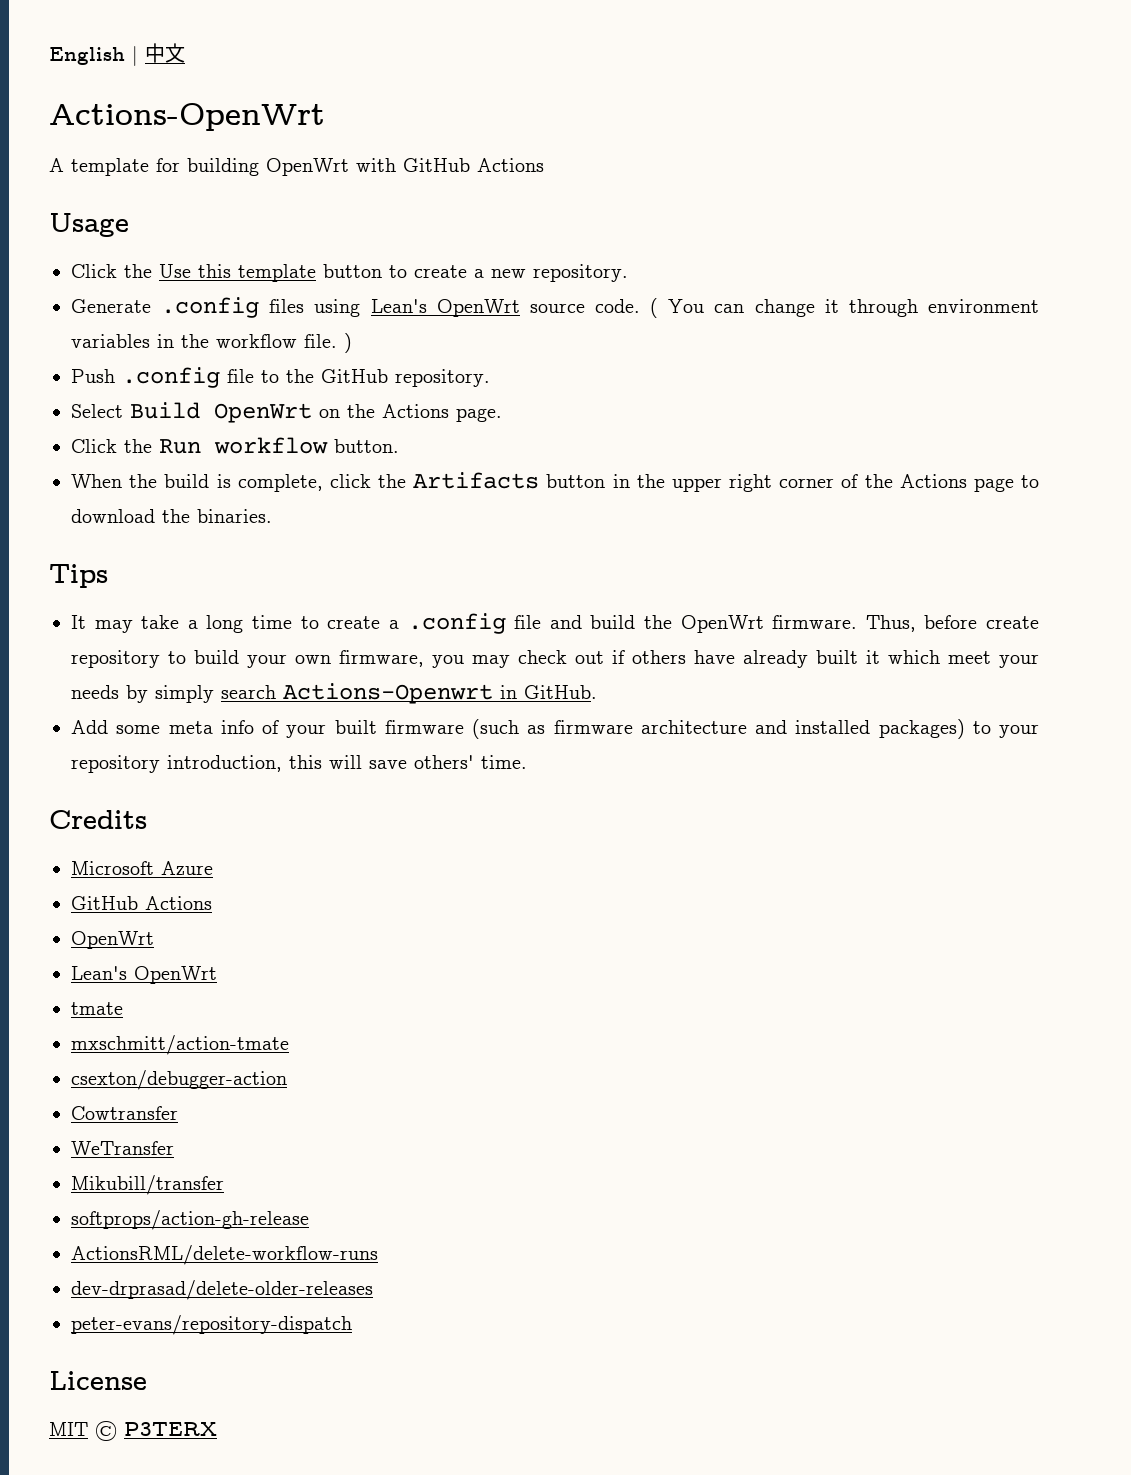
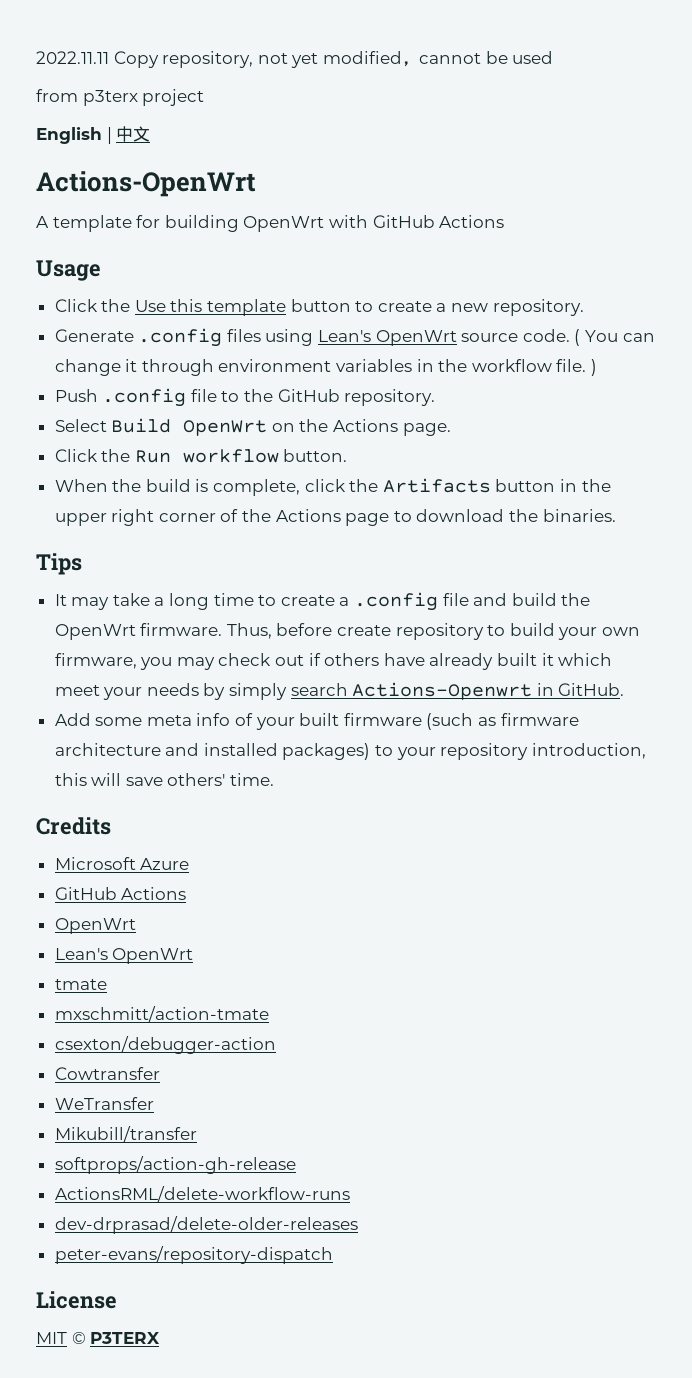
(49, 56) none -> [36,51,554,68] [36,89,205,106] 2022.11.11 Copy repository, not yet modified，cannot be used // from p3terx project //

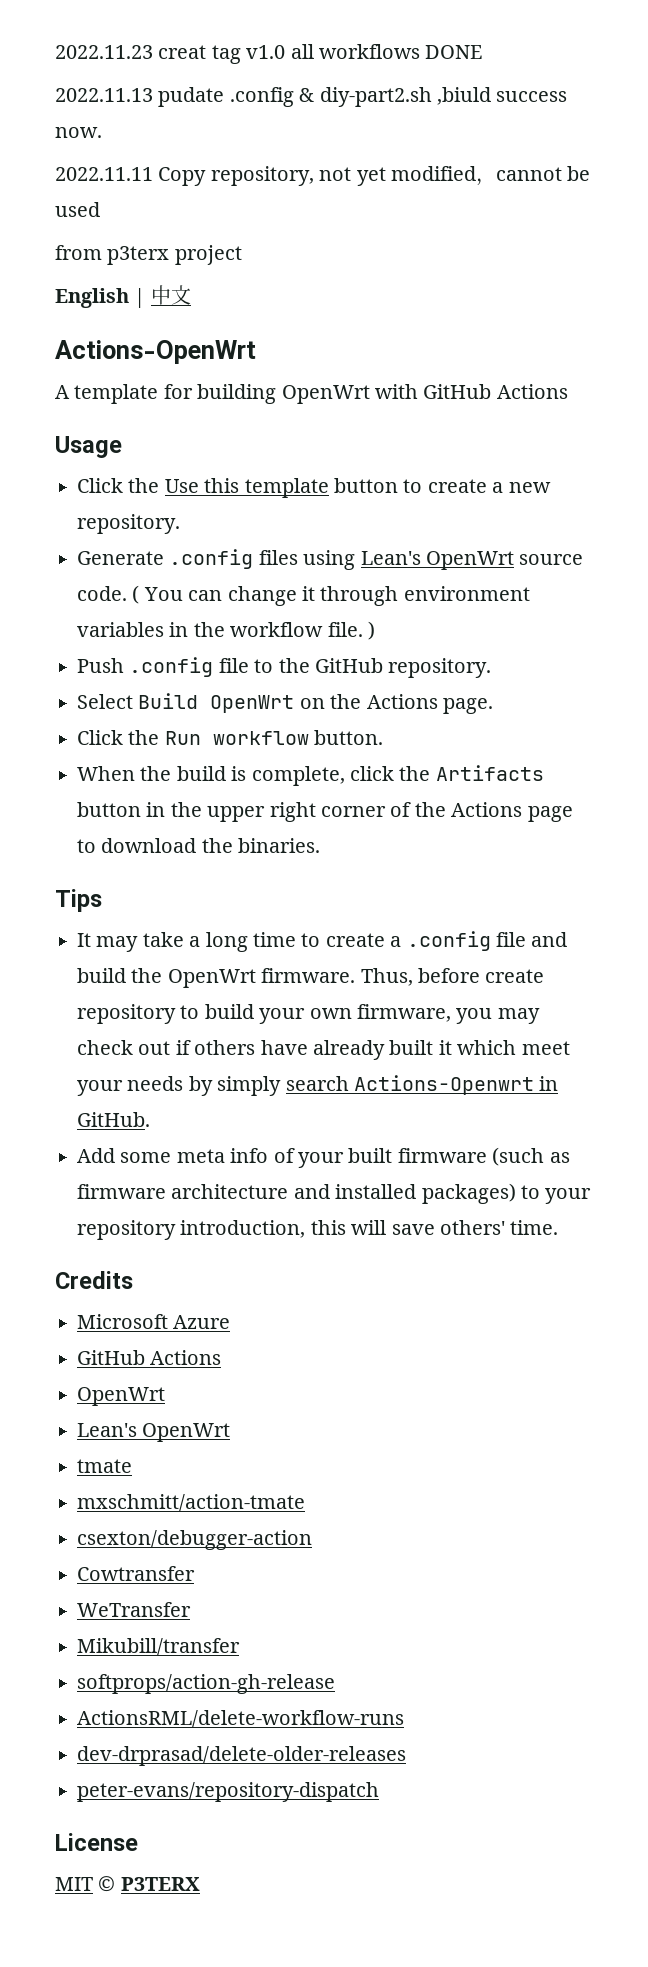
(36, 57) none -> [55,44,483,64] [55,87,568,107] [55,127,102,138] 2022.11.23 creat tag v1.0 all workflows DONE // 2022.11.13 pudate .config & diy-part2.sh ,biuld success now. //

